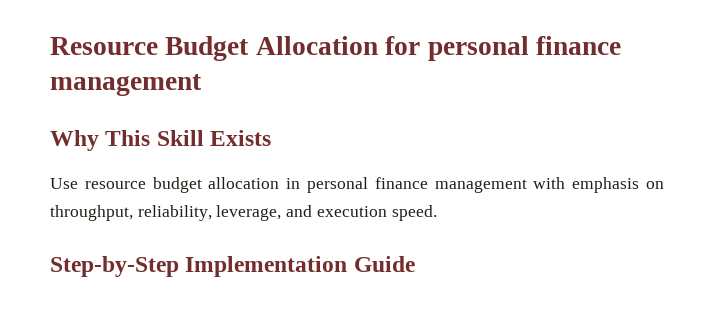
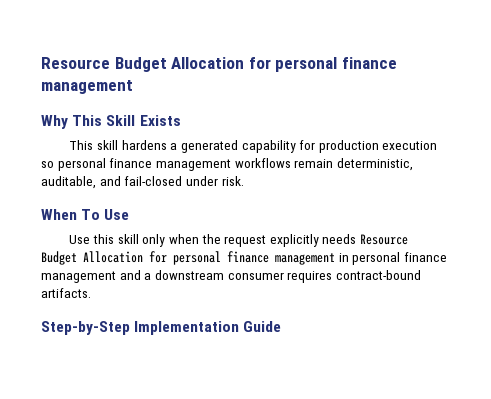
[50,177,664,193] [50,205,437,221] Use resource budget allocation in personal finance management with emphasis on throughput, reliability, leverage, and execution speed. -> [69,140,438,153] [41,158,413,171] [41,176,244,189] [41,209,130,220] [69,234,409,247] [41,251,447,265] [41,270,421,283] [41,288,91,298] This skill hardens a generated capability for production execution so personal finance management workflows remain deterministic, auditable, and fail-closed under risk. // When To Use // Use this skill only when the request explicitly needs Resource Budget Allocation for personal finance management in personal finance management and a downstream consumer requires contract-bound artifacts.

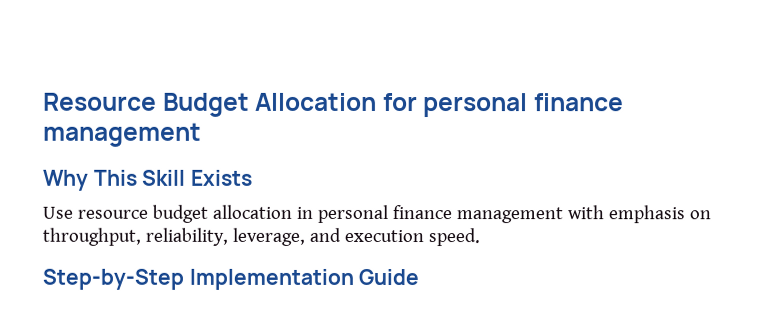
[69,140,438,153] [41,158,413,171] [41,176,244,189] [41,209,130,220] [69,234,409,247] [41,251,447,265] [41,270,421,283] [41,288,91,298] This skill hardens a generated capability for production execution so personal finance management workflows remain deterministic, auditable, and fail-closed under risk. // When To Use // Use this skill only when the request explicitly needs Resource Budget Allocation for personal finance management in personal finance management and a downstream consumer requires contract-bound artifacts. -> [42,204,711,224] [42,227,480,247] Use resource budget allocation in personal finance management with emphasis on throughput, reliability, leverage, and execution speed.

